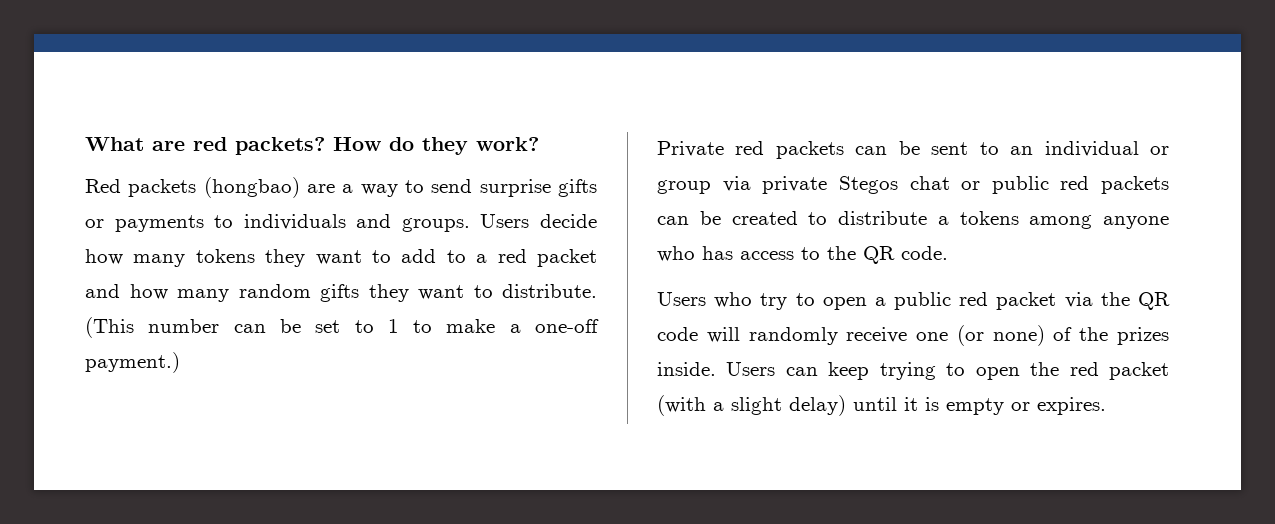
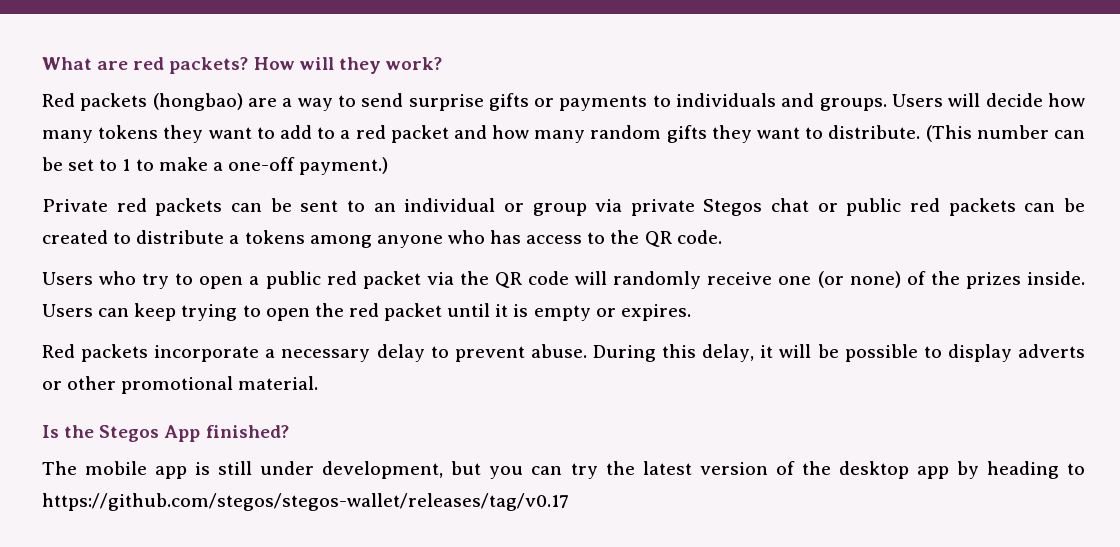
[389,137,414,151] do -> [299,57,334,70] will
(530, 221) none -> [948,93,981,107] will
[657,395,846,416] (with a slight delay) -> (443, 312) none
(1106, 406) none -> [42,344,1085,362] [42,376,319,394] [42,425,289,442] [42,461,1085,479] [42,493,569,511] // Red packets incorporate a necessary delay to prevent abuse. During this delay, it will be possible to display adverts or other promotional material. // Is the Stegos App finished? // The mobile app is still under development, but you can try the latest version of the desktop app by heading to https://github.com/stegos/stegos-wallet/releases/tag/v0.17

